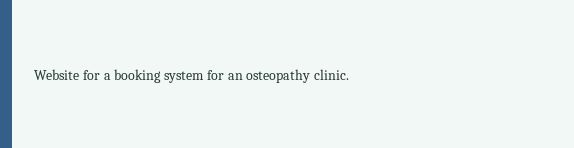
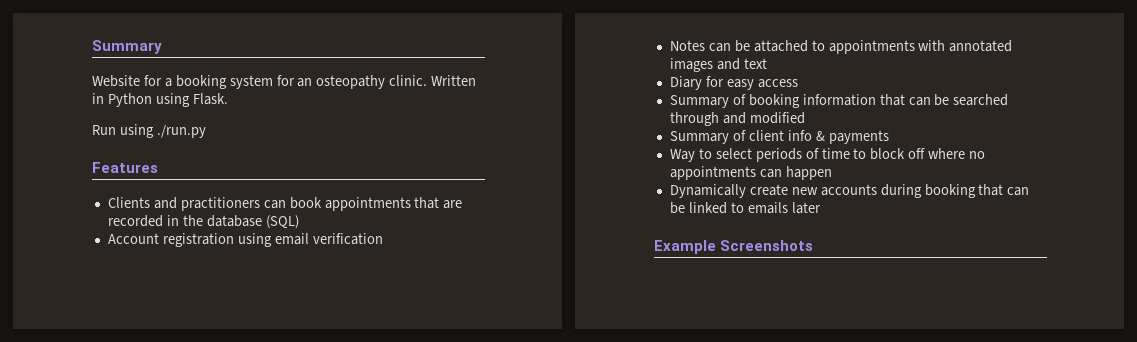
(34, 74) none -> [92,40,162,54] Summary //
(350, 74) none -> [431,75,477,86] [92,93,228,107] [92,124,206,138] [92,162,158,173] [107,197,463,211] [107,215,299,229] [107,233,383,247] [669,40,1013,54] [669,58,767,72] [669,76,798,90] [669,94,1009,108] [669,112,805,126] [669,130,889,144] [669,148,986,162] [669,166,832,180] [669,184,1030,198] [669,202,821,214] [654,240,814,254] Written in Python using Flask. // Run using ./run.py // Features // Clients and practitioners can book appointments that are recorded in the database (SQL) // Account registration using email verification // Notes can be attached to appointments with annotated images and text // Diary for easy access // Summary of booking information that can be searched through and modified // Summary of client info & payments // Way to select periods of time to block off where no appointments can happen // Dynamically create new accounts during booking that can be linked to emails later // Example Screenshots

